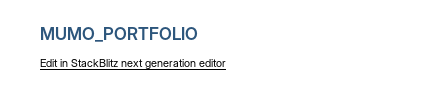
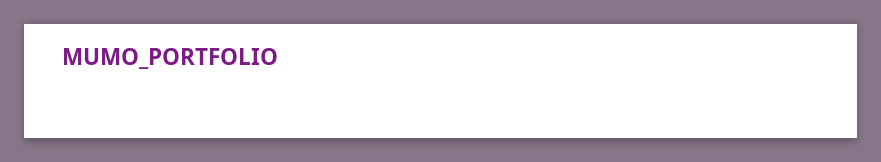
[40,59,226,69] // Edit in StackBlitz next generation editor -> (278, 58) none

